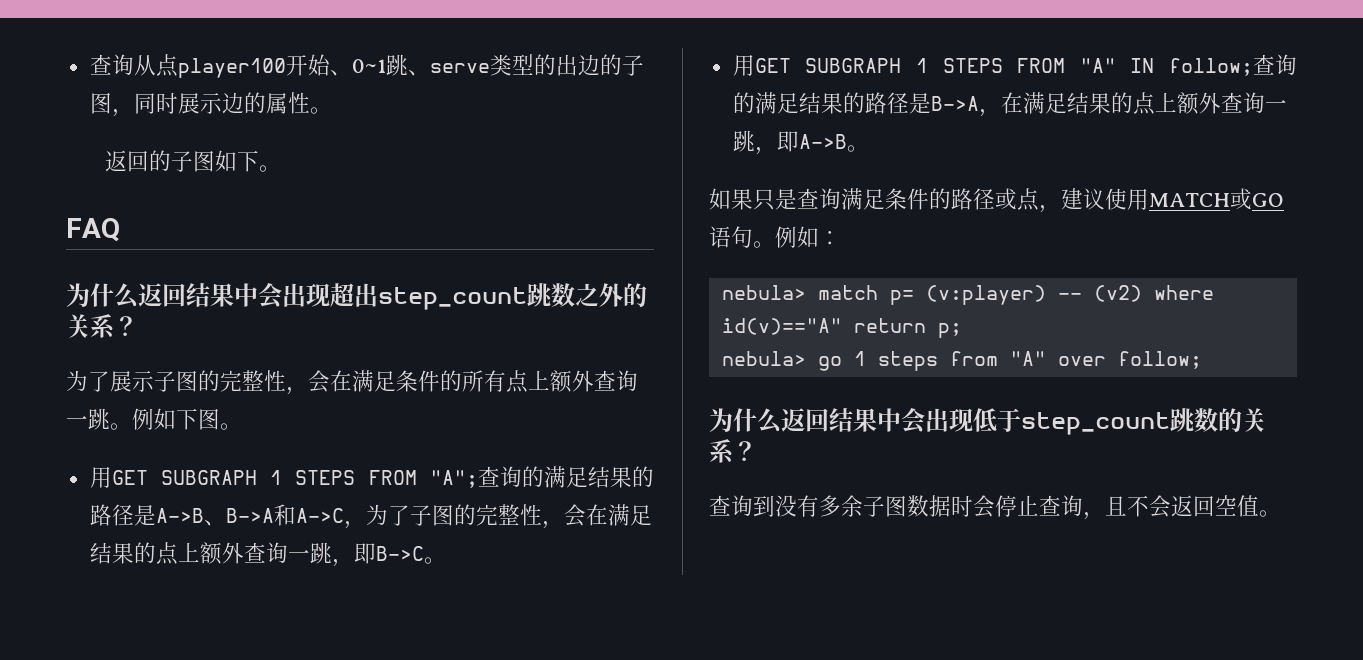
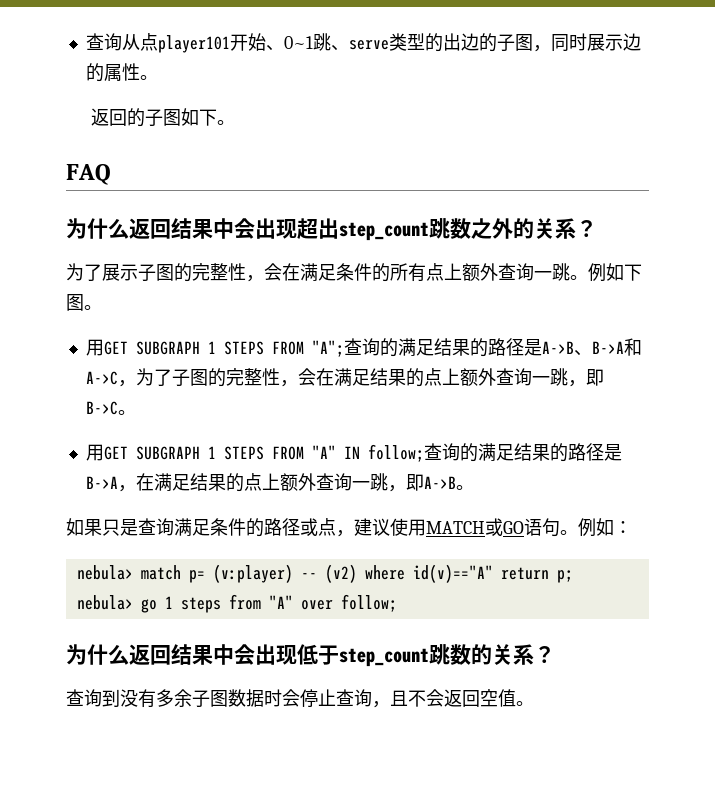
[177,58,286,78] player100 -> [157,35,230,53] player101

